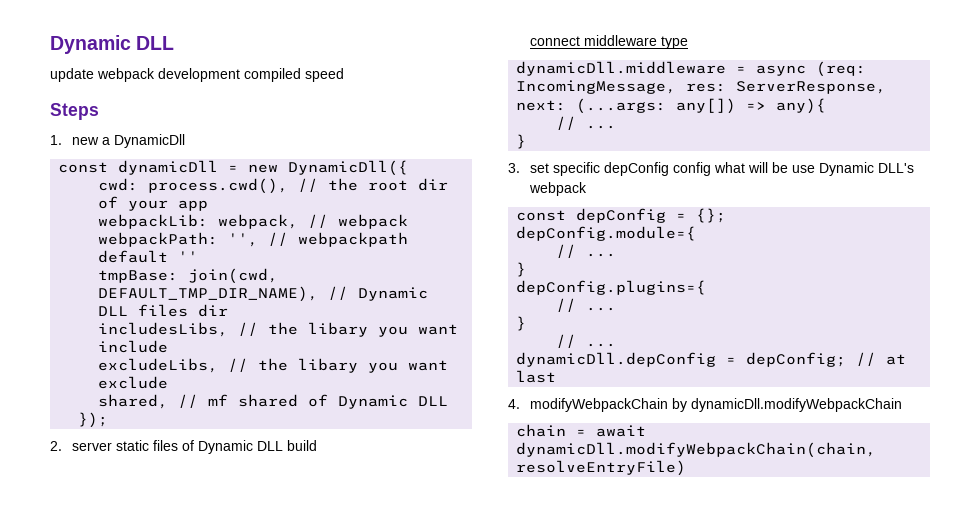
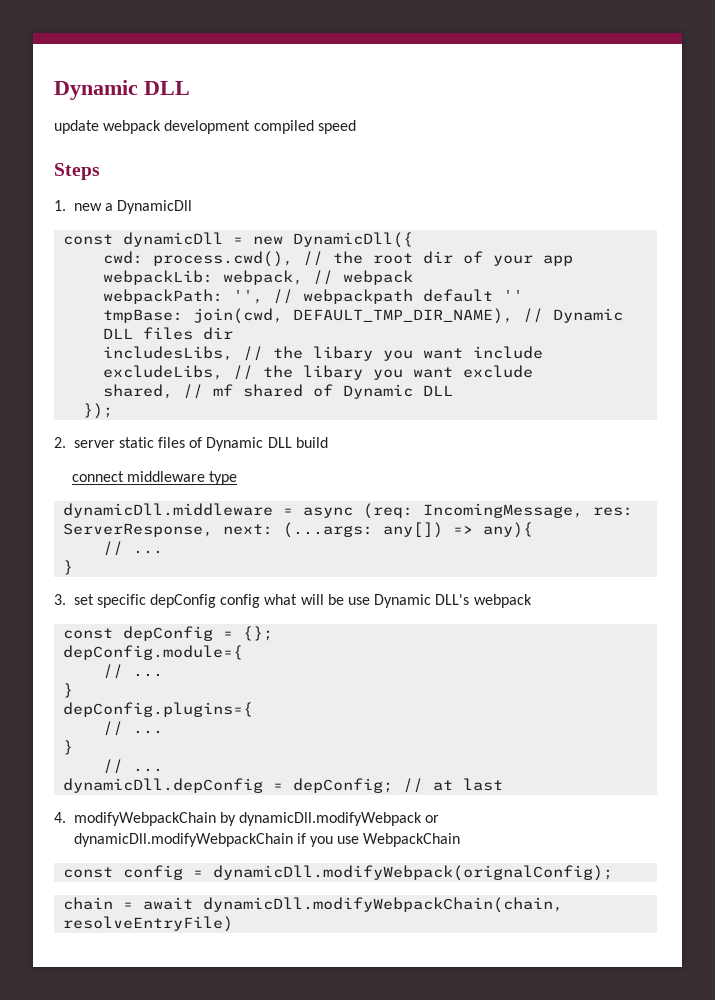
(688, 405) none -> [239,812,440,826] dynamicDll.modifyWebpack or
(903, 405) none -> [296,833,461,847] [63,865,614,881] if you use WebpackChain // const config = dynamicDll.modifyWebpack(orignalConfig);

